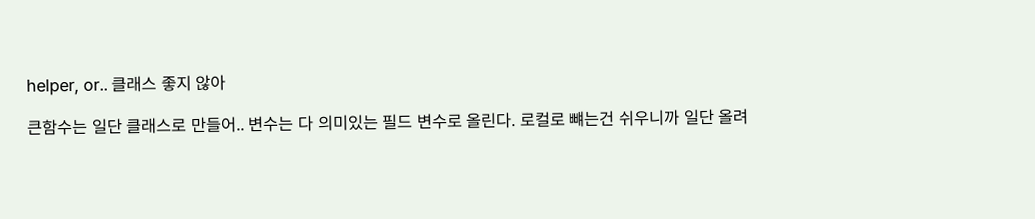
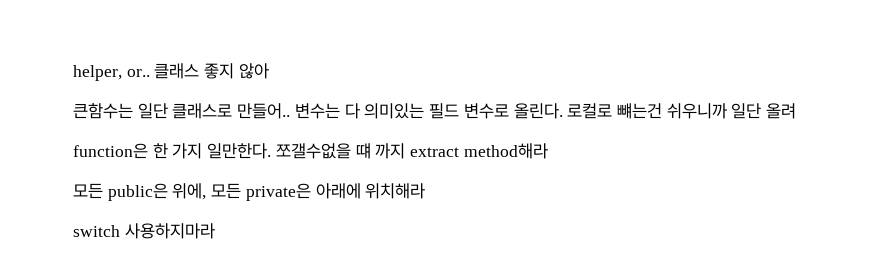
(750, 116) none -> [73,143,548,159] [73,183,426,201] [73,223,215,239] // function은 한 가지 일만한다. 쪼갤수없을 떄 까지 extract method해라 // 모든 public은 위에, 모든 private은 아래에 위치해라 // switch 사용하지마라

